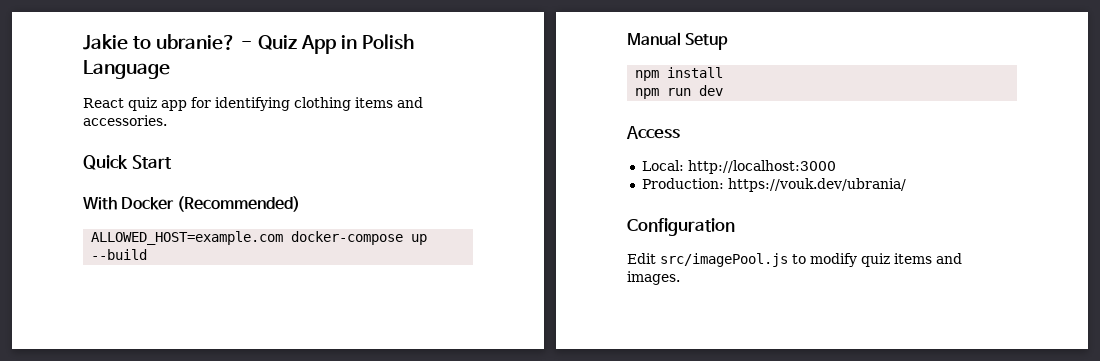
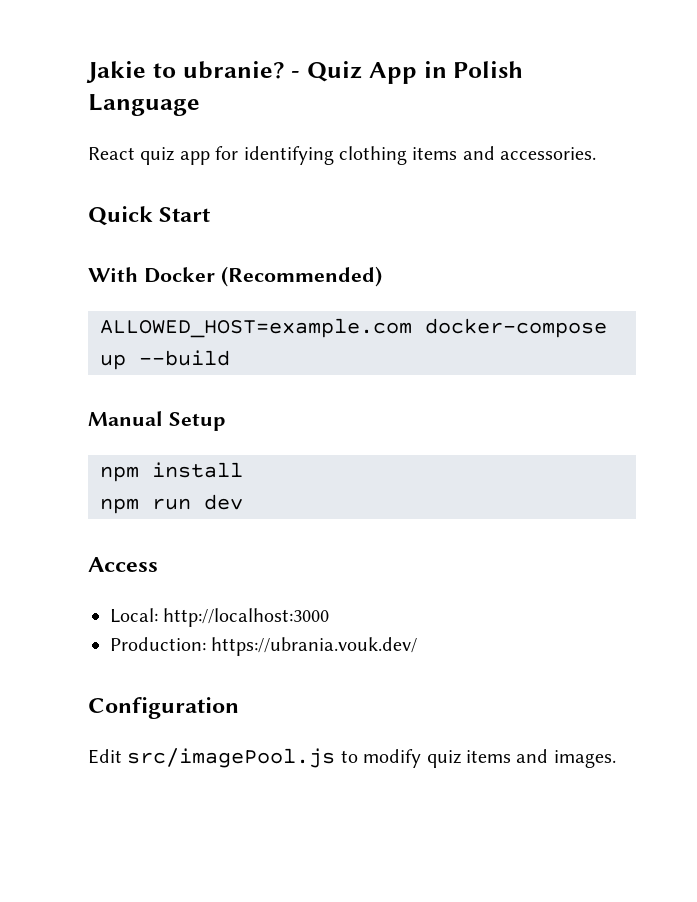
[727,178,906,192] https://vouk.dev/ubrania/ -> [211,637,418,656] https://ubrania.vouk.dev/

